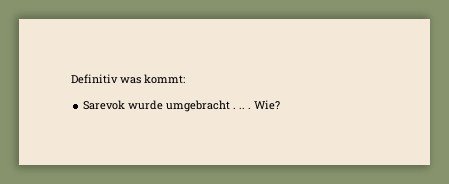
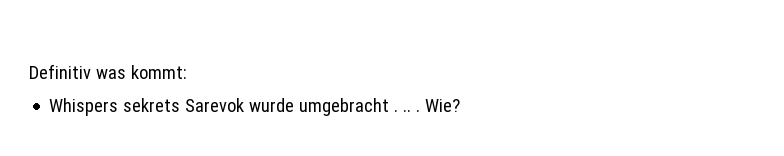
(185, 79) none -> [49,98,181,116] Whispers sekrets

